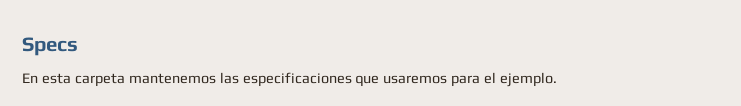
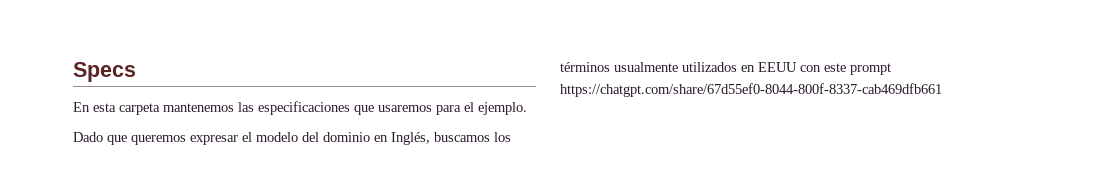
(558, 79) none -> [73,132,511,145] [560,62,891,75] [560,83,942,97] // Dado que queremos expresar el modelo del dominio en Inglés, buscamos los términos usualmente utilizados en EEUU con este prompt https://chatgpt.com/share/67d55ef0-8044-800f-8337-cab469dfb661

